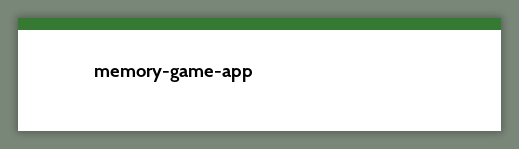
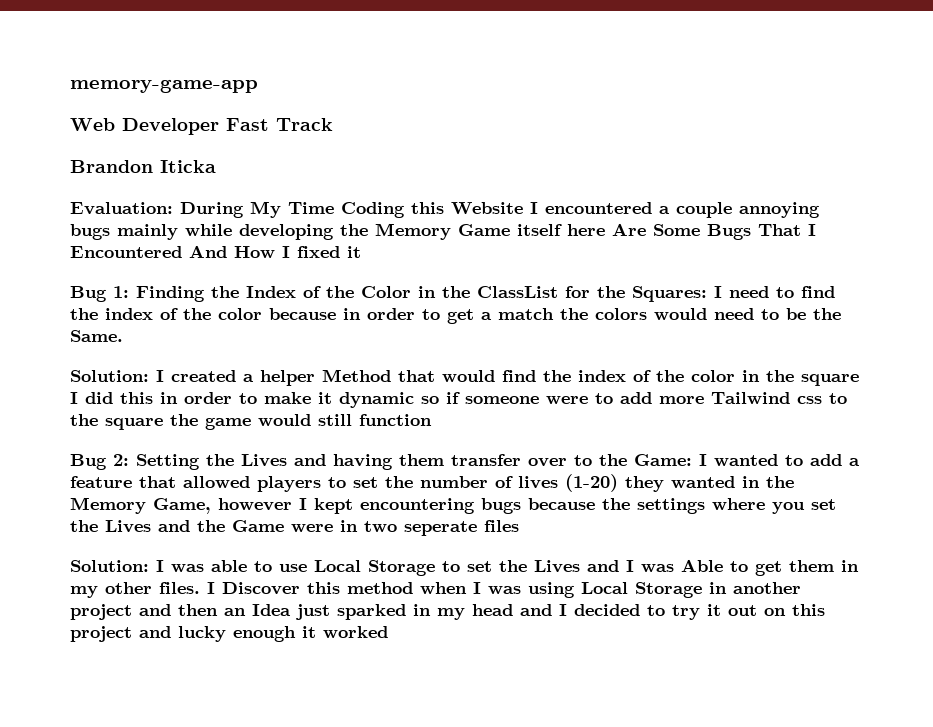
(253, 75) none -> [70,118,333,135] [70,160,216,173] [70,201,820,218] [70,223,816,240] [70,245,361,258] [70,286,835,302] [70,308,841,324] [70,330,123,342] [70,369,859,386] [70,392,847,408] [70,414,432,430] [70,454,860,470] [70,474,794,492] [70,497,836,514] [70,520,519,536] [70,559,859,576] [70,582,801,598] [70,604,825,620] [70,626,388,642] // Web Developer Fast Track // Brandon Iticka // Evaluation: During My Time Coding this Website I encountered a couple annoying bugs mainly while developing the Memory Game itself here Are Some Bugs That I Encountered And How I fixed it // Bug 1: Finding the Index of the Color in the ClassList for the Squares: I need to find the index of the color because in order to get a match the colors would need to be the Same. // Solution: I created a helper Method that would find the index of the color in the square I did this in order to make it dynamic so if someone were to add more Tailwind css to the square the game would still function // Bug 2: Setting the Lives and having them transfer over to the Game: I wanted to add a feature that allowed players to set the number of lives (1-20) they wanted in the Memory Game, however I kept encountering bugs because the settings where you set the Lives and the Game were in two seperate files // Solution: I was able to use Local Storage to set the Lives and I was Able to get them in my other files. I Discover this method when I was using Local Storage in another project and then an Idea just sparked in my head and I decided to try it out on this project and lucky enough it worked

